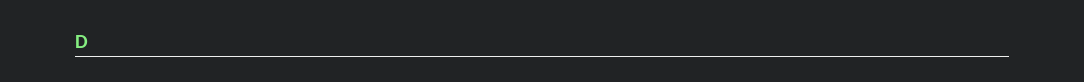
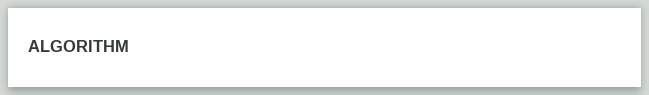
[75,35,88,48] D -> [28,40,129,52] ALGORITHM

